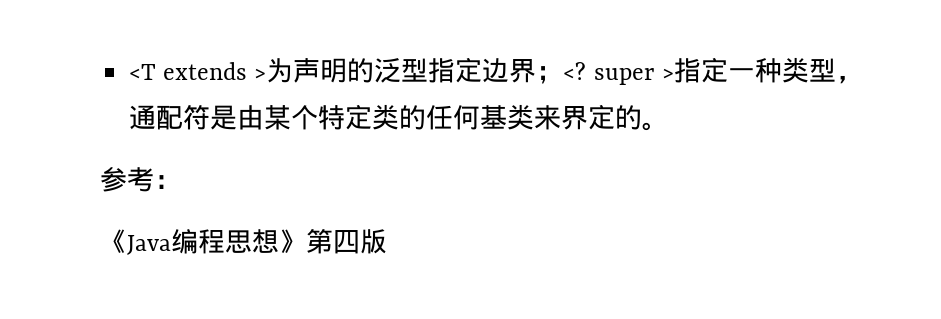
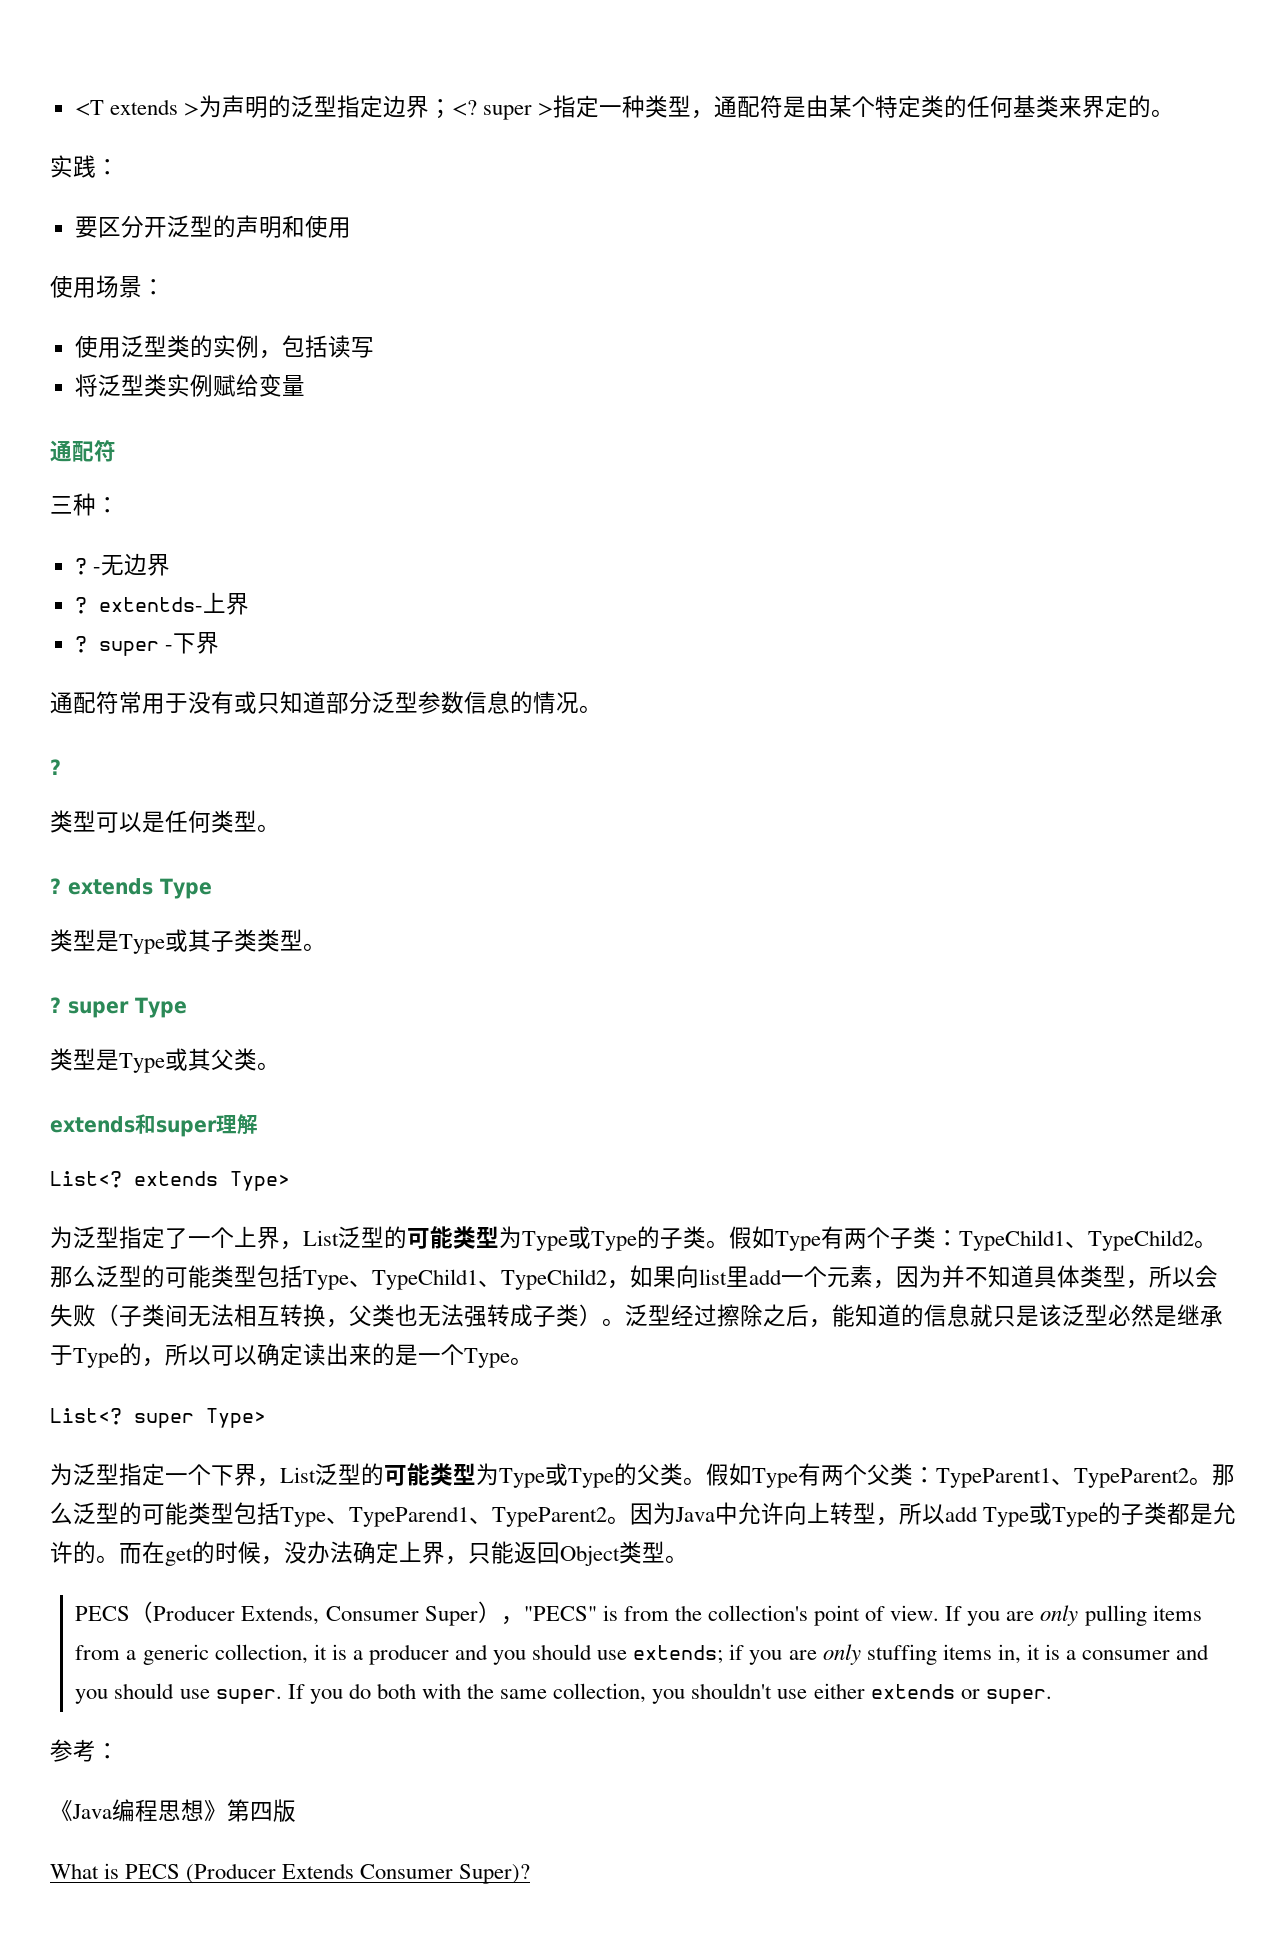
(670, 126) none -> [50,155,119,178] [74,215,351,238] [50,275,165,298] [74,335,374,359] [74,374,305,397] [50,440,116,462] [50,493,119,516] [74,553,170,576] [74,592,249,615] [74,632,219,656] [50,691,602,714] [50,759,61,775] [50,810,280,833] [50,878,212,899] [50,929,326,954] [50,997,187,1018] [50,1048,280,1073] [50,1114,258,1137] [50,1171,290,1191] [50,1226,1217,1251] [50,1265,1218,1290] [50,1304,1223,1328] [50,1343,533,1368] [50,1408,266,1428] [50,1463,1235,1488] [50,1502,1237,1527] [50,1541,688,1566] [75,1601,1202,1626] [75,1644,1210,1665] [75,1683,1052,1704] // 实践： // 要区分开泛型的声明和使用 // 使用场景： // 使用泛型类的实例，包括读写 // 将泛型类实例赋给变量 // 通配符 // 三种： // ? -无边界 // ? extentds-上界 // ? super -下界 // 通配符常用于没有或只知道部分泛型参数信息的情况。 // ? // 类型可以是任何类型。 // ? extends Type // 类型是Type或其子类类型。 // ? super Type // 类型是Type或其父类。 // extends和super理解 // List<? extends Type> // 为泛型指定了一个上界，List泛型的可能类型为Type或Type的子类。假如Type有两个子类：TypeChild1、TypeChild2。那么泛型的可能类型包括Type、TypeChild1、TypeChild2，如果向list里add一个元素，因为并不知道具体类型，所以会失败（子类间无法相互转换，父类也无法强转成子类）。泛型经过擦除之后，能知道的信息就只是该泛型必然是继承于Type的，所以可以确定读出来的是一个Type。 // List<? super Type> // 为泛型指定一个下界，List泛型的可能类型为Type或Type的父类。假如Type有两个父类：TypeParent1、TypeParent2。那么泛型的可能类型包括Type、TypeParend1、TypeParent2。因为Java中允许向上转型，所以add Type或Type的子类都是允许的。而在get的时候，没办法确定上界，只能返回Object类型。 // PECS（Producer Extends, Consumer Super），"PECS" is from the collection's point of view. If you are only pulling items from a generic collection, it is a producer and you should use extends; if you are only stuffing items in, it is a consumer and you should use super. If you do both with the same collection, you shouldn't use either extends or super.
(387, 241) none -> [50,1863,531,1884] // What is PECS (Producer Extends Consumer Super)?

